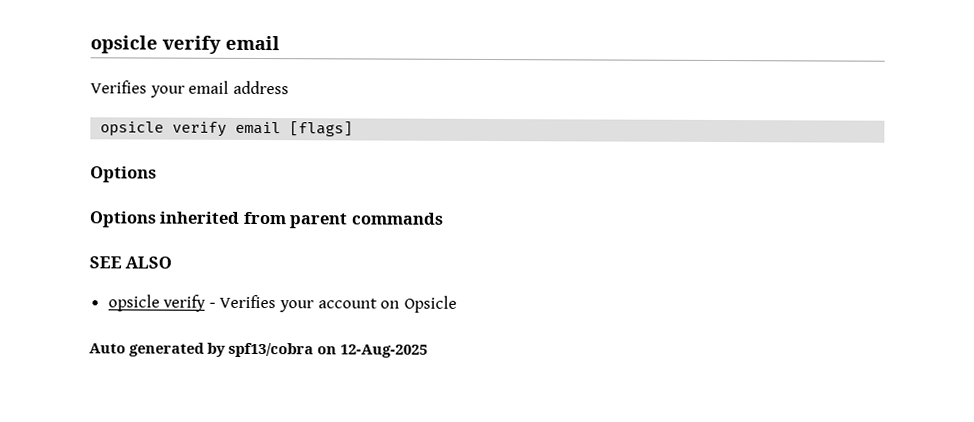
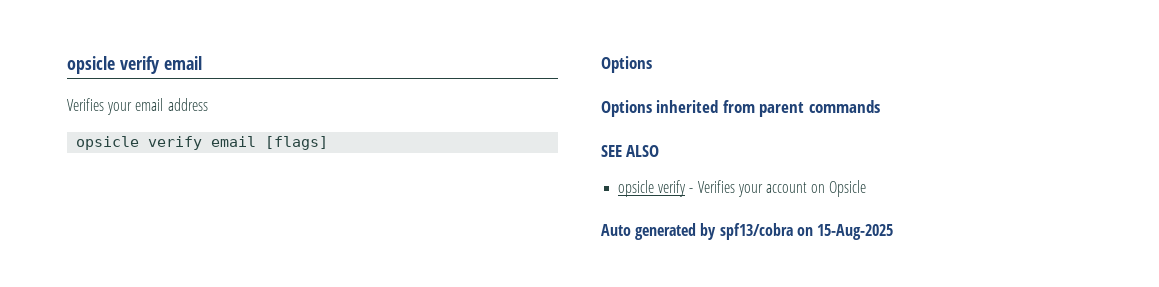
[340,344,428,358] 12-Aug-2025 -> [816,224,893,240] 15-Aug-2025

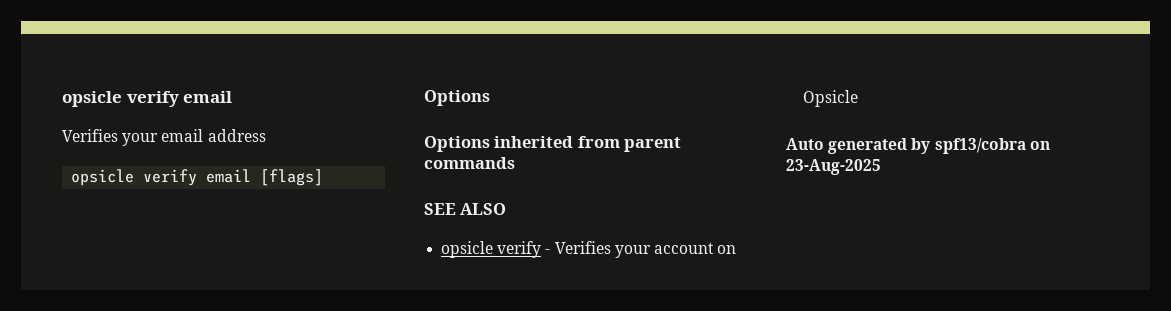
[816,224,893,240] 15-Aug-2025 -> [786,159,881,175] 23-Aug-2025

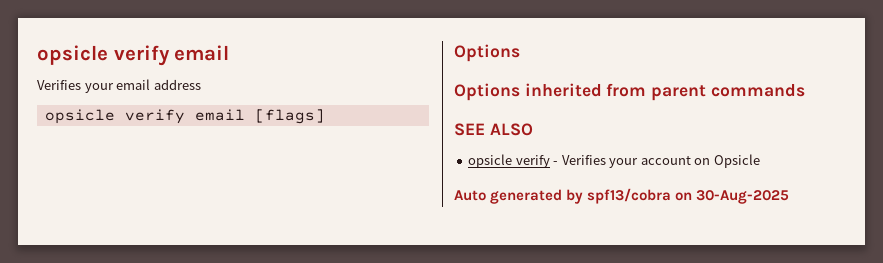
[786,159,881,175] 23-Aug-2025 -> [696,190,790,204] 30-Aug-2025

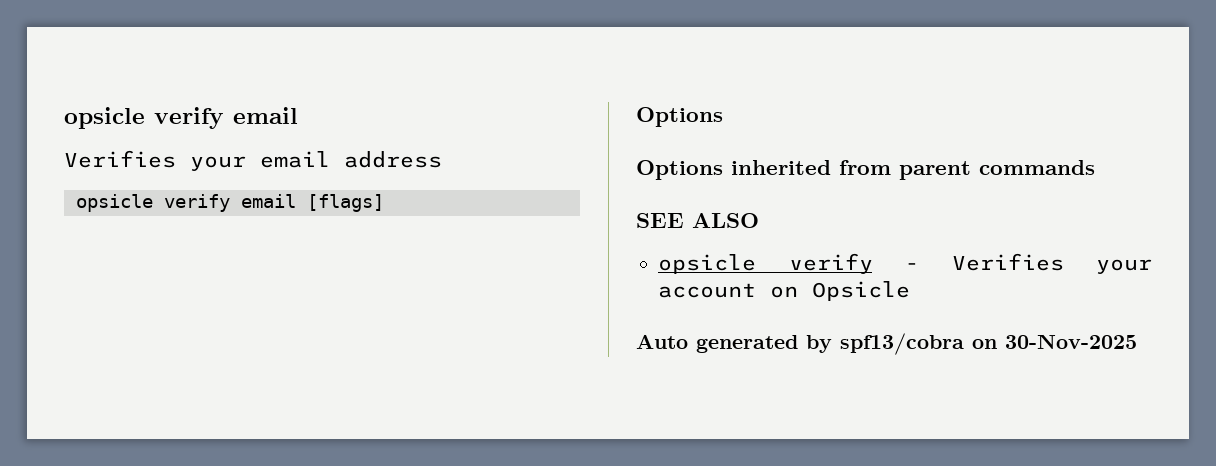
[696,190,790,204] 30-Aug-2025 -> [1005,334,1137,349] 30-Nov-2025

